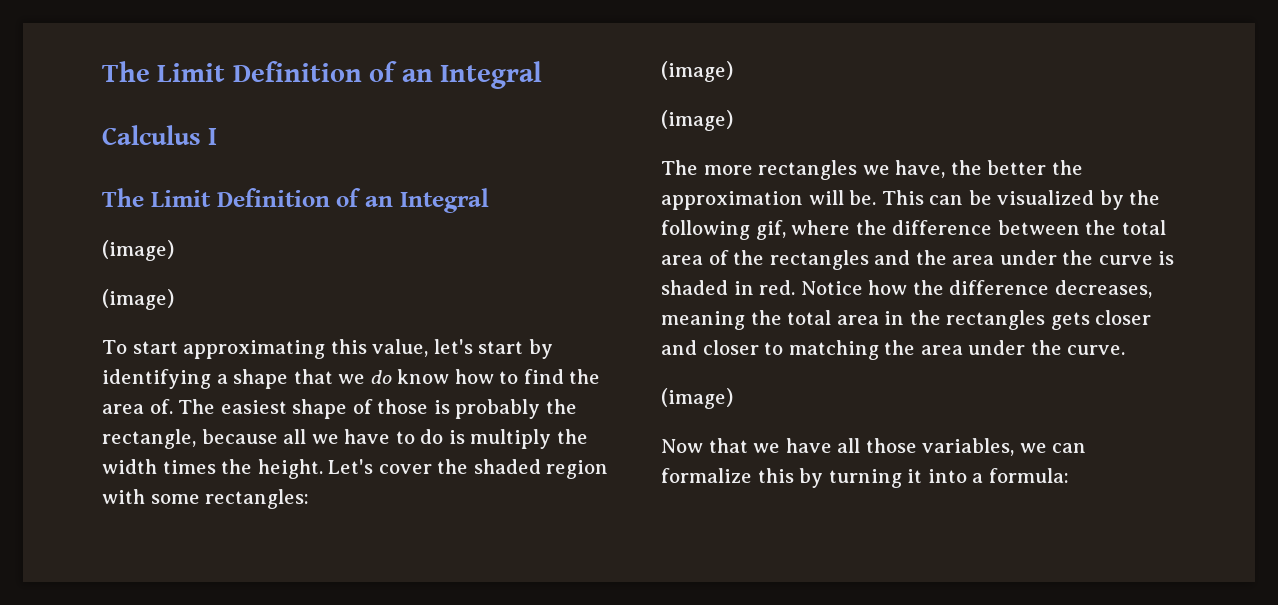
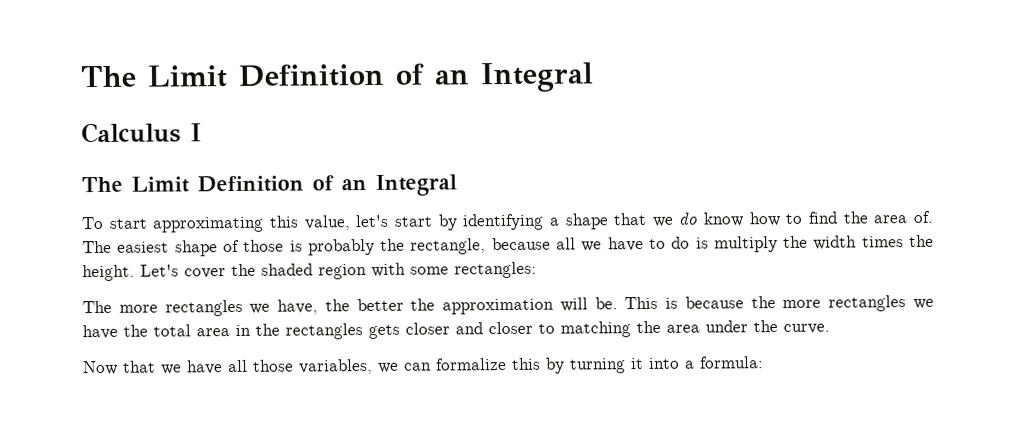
[102,240,174,261] [102,289,174,310] // (image) // (image) -> (457, 185) none
[661,61,733,82] [661,110,733,131] // (image) // (image) -> (537, 270) none
[929,190,1161,210] [661,220,1166,240] [661,250,1175,270] [661,280,1152,298] [661,311,745,330] can be visualized by the following gif, where the difference between the total area of the rectangles and the area under the curve is shaded in red. Notice how the difference decreases, meaning -> [665,295,934,312] [82,324,118,340] is because the more rectangles we have
[661,388,733,409] // (image) -> (830, 328) none

